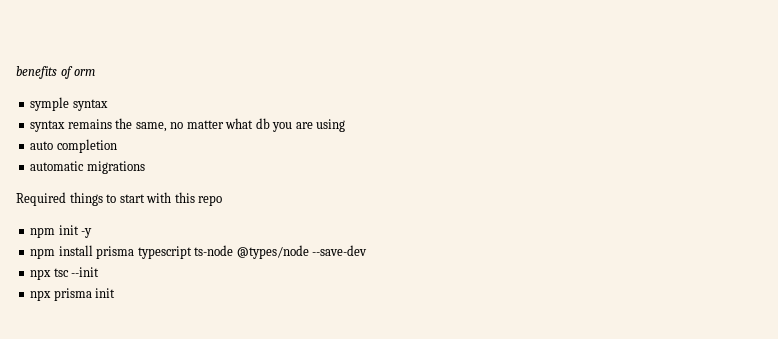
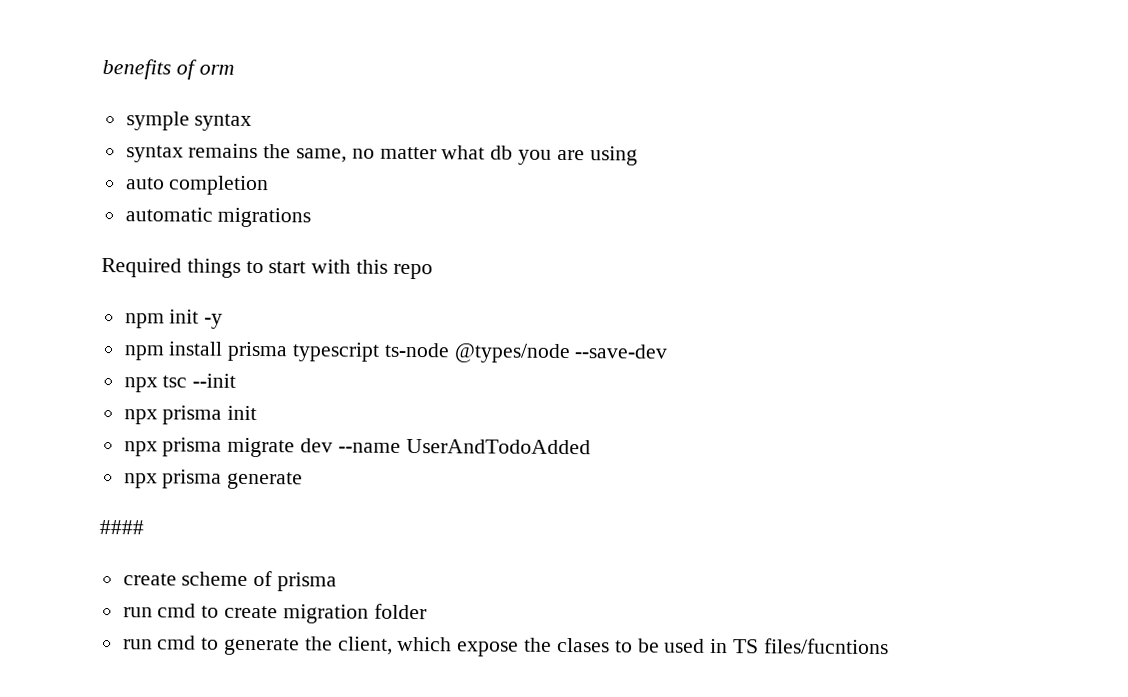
(116, 293) none -> [123,437,591,458] [123,469,304,490] [99,520,144,535] [122,570,338,592] [122,603,427,624] [122,635,889,657] // npx prisma migrate dev --name UserAndTodoAdded // npx prisma generate // #### // create scheme of prisma // run cmd to create migration folder // run cmd to generate the client, which expose the clases to be used in TS files/fucntions

